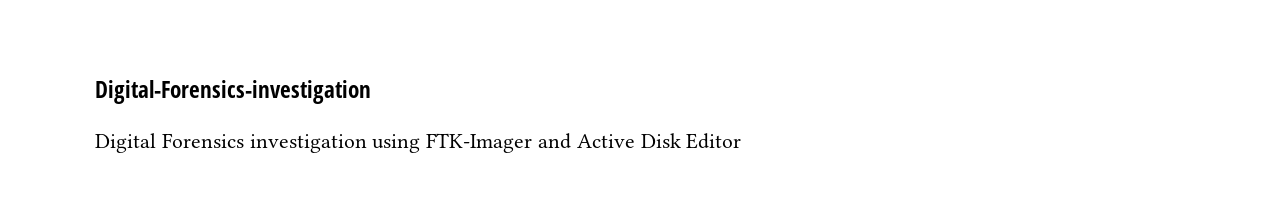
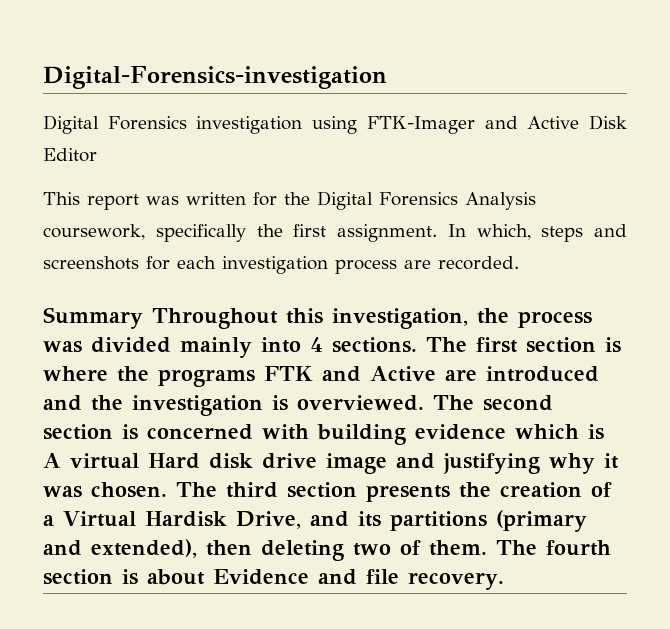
(742, 141) none -> [43,191,536,210] [43,224,627,242] [43,256,519,274] [43,307,592,329] [43,337,621,358] [43,366,599,387] [43,395,553,416] [43,424,604,445] [43,453,619,474] [43,482,612,502] [43,510,587,532] [43,539,611,561] [43,569,504,590] // This report was written for the Digital Forensics Analysis coursework, specifically the first assignment. In which, steps and screenshots for each investigation process are recorded. // Summary Throughout this investigation, the process was divided mainly into 4 sections. The first section is where the programs FTK and Active are introduced and the investigation is overviewed. The second section is concerned with building evidence which is A virtual Hard disk drive image and justifying why it was chosen. The third section presents the creation of a Virtual Hardisk Drive, and its partitions (primary and extended), then deleting two of them. The fourth section is about Evidence and file recovery.

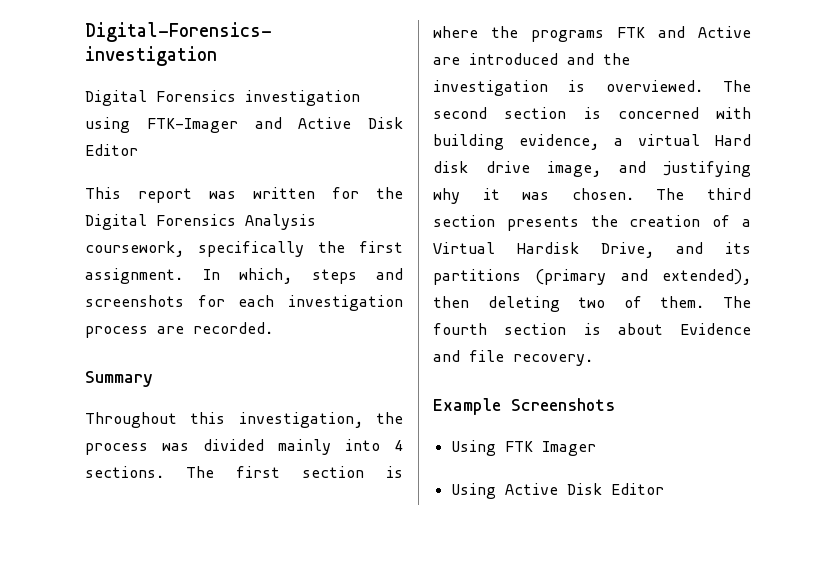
(143, 318) none -> (153, 379) //
[415,424,604,440] [43,453,61,468] evidence which is A -> [519,134,623,150] evidence, a
[326,453,387,474] image -> [547,161,601,177] image,
(504, 581) none -> [433,398,615,415] [450,440,596,456] [450,483,664,499] // Example Screenshots // Using FTK Imager // Using Active Disk Editor

